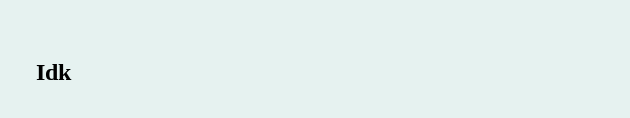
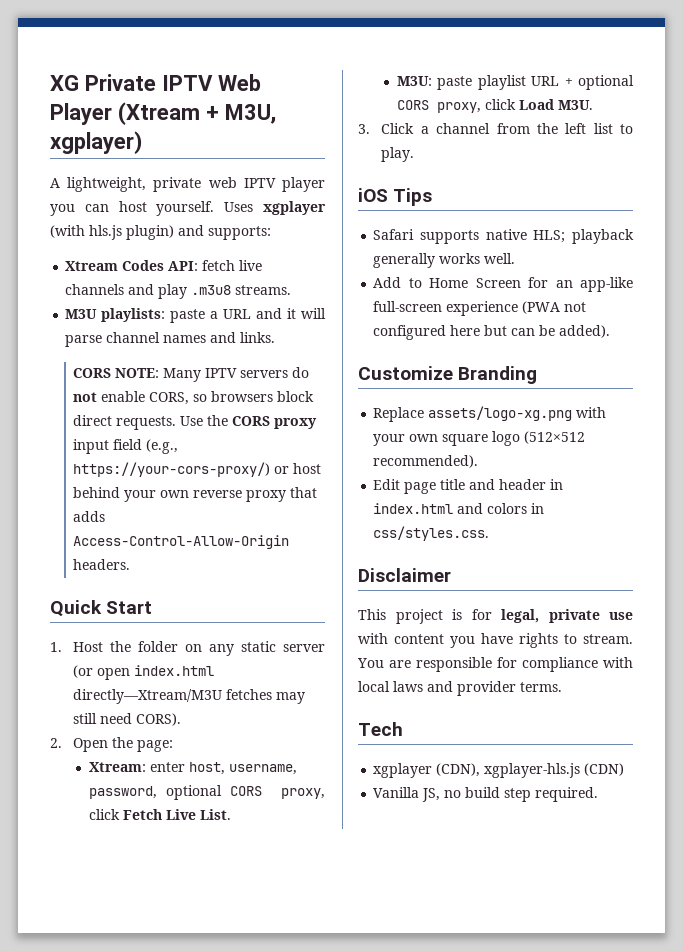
[36,64,72,80] Idk -> [50,74,261,91] [50,102,276,125] [50,131,142,154] [50,177,325,192] [50,201,326,216] [50,225,271,240] [65,260,263,271] [65,284,292,299] [65,308,327,323] [65,332,276,347] [73,367,310,382] [73,391,315,405] [73,415,318,430] [73,439,179,454] [73,462,322,477] [73,487,318,502] [73,511,106,522] [73,535,290,549] [73,559,131,570] [50,600,153,617] [50,641,325,656] [73,665,215,680] [73,689,306,704] [73,713,182,726] [50,737,174,752] [88,762,297,775] [88,785,325,800] [88,809,231,820] [396,75,634,90] [396,99,593,113] [358,123,633,134] [381,147,415,162] [358,188,433,206] [373,229,634,244] [373,253,516,268] [373,277,633,292] [373,301,587,316] [373,325,611,340] [358,366,538,384] [373,406,607,422] [373,431,586,446] [373,455,479,468] [373,479,564,494] [373,503,545,514] [373,526,490,541] [358,568,451,582] [358,609,633,624] [358,633,633,648] [357,657,633,672] [358,681,562,696] [358,722,403,736] [373,763,625,778] [373,787,599,802] XG Private IPTV Web Player (Xtream + M3U, xgplayer) // A lightweight, private web IPTV player you can host yourself. Uses xgplayer (with hls.js plugin) and supports: // Xtream Codes API: fetch live channels and play .m3u8 streams. // M3U playlists: paste a URL and it will parse channel names and links. // CORS NOTE: Many IPTV servers do not enable CORS, so browsers block direct requests. Use the CORS proxy input field (e.g., https://your-cors-proxy/) or host behind your own reverse proxy that adds Access-Control-Allow-Origin headers. // Quick Start // 1. Host the folder on any static server (or open index.html directly—Xtream/M3U fetches may still need CORS). // 2. Open the page: // Xtream: enter host, username, password, optional CORS proxy, click Fetch Live List. // M3U: paste playlist URL + optional CORS proxy, click Load M3U. // 3. Click a channel from the left list to play. // iOS Tips // Safari supports native HLS; playback generally works well. // Add to Home Screen for an app-like full-screen experience (PWA not configured here but can be added). // Customize Branding // Replace assets/logo-xg.png with your own square logo (512×512 recommended). // Edit page title and header in index.html and colors in css/styles.css. // Disclaimer // This project is for legal, private use with content you have rights to stream. You are responsible for compliance with local laws and provider terms. // Tech // xgplayer (CDN), xgplayer-hls.js (CDN) // Vanilla JS, no build step required.

